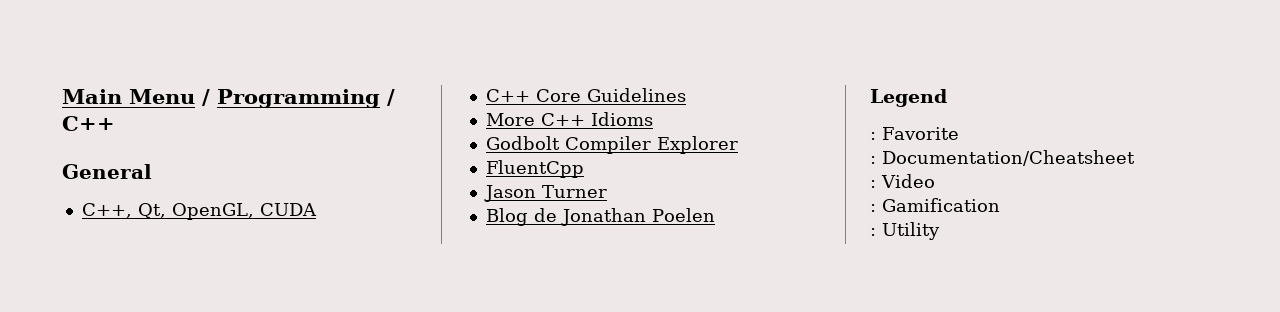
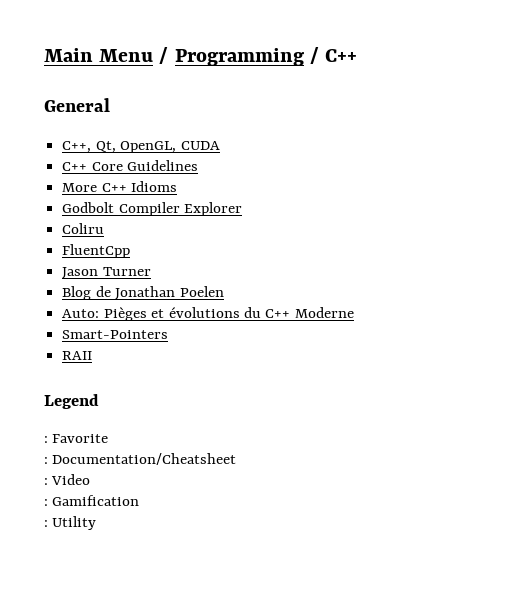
(738, 145) none -> [62,223,105,234] // Coliru
(715, 215) none -> [62,307,354,321] [62,330,169,339] [62,351,93,360] // Auto: Pièges et évolutions du C++ Moderne // Smart-Pointers // RAII

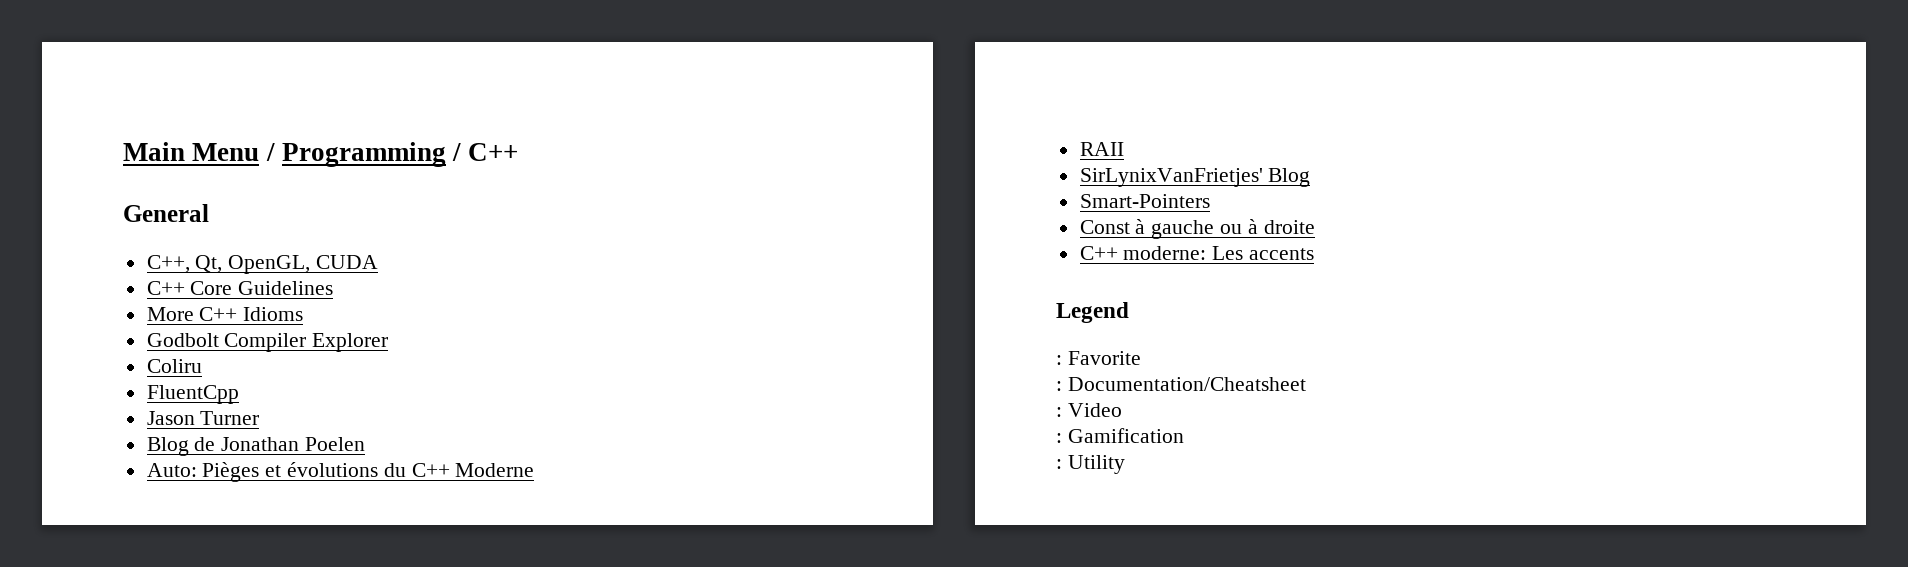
[62,330,169,339] [62,351,93,360] Smart-Pointers // RAII -> [1079,142,1124,156] [1079,168,1311,187] [1079,194,1210,208] [1079,219,1315,239] [1079,246,1315,260] RAII // SirLynixVanFrietjes' Blog // Smart-Pointers // Const à gauche ou à droite // C++ moderne: Les accents

